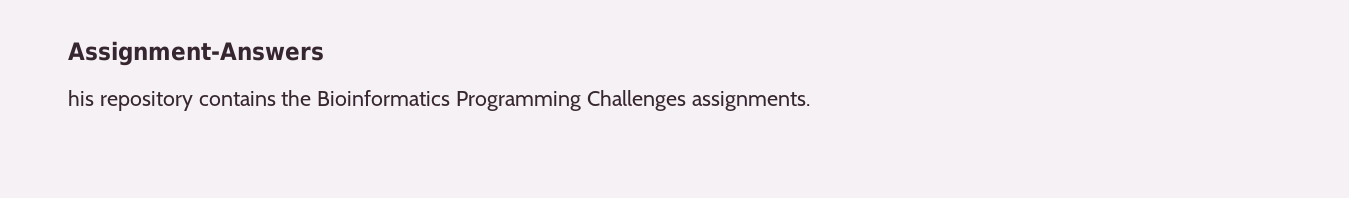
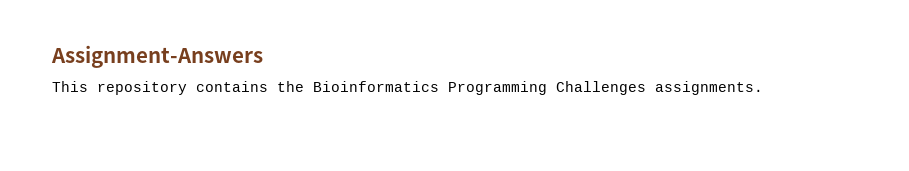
[68,90,94,106] his -> [52,81,88,92] This

